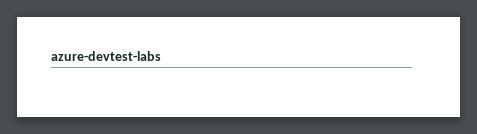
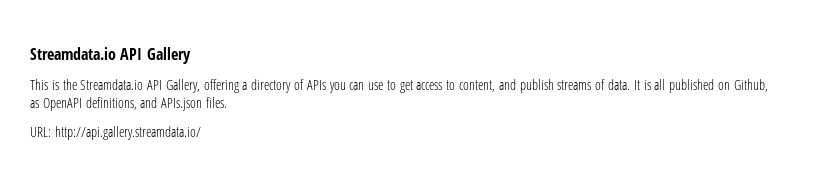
[51,51,161,61] azure-devtest-labs -> [30,47,191,64] [30,79,768,93] [30,97,227,111] [30,126,201,140] Streamdata.io API Gallery // This is the Streamdata.io API Gallery, offering a directory of APIs you can use to get access to content, and publish streams of data. It is all published on Github, as OpenAPI definitions, and APIs.json files. // URL: http://api.gallery.streamdata.io/

